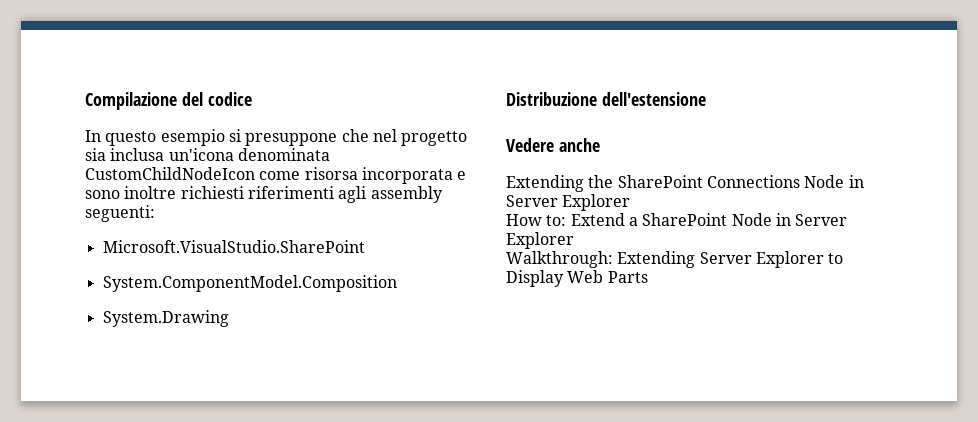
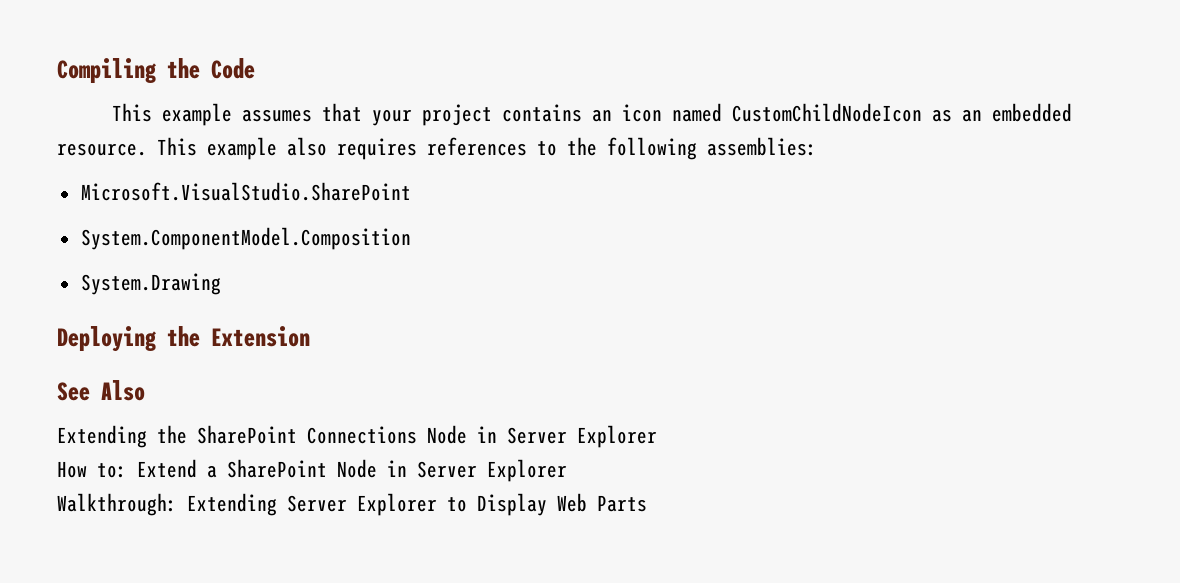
[85,92,252,110] [85,129,468,146] [85,148,330,161] [85,167,467,184] [85,186,443,203] [85,205,155,222] [102,240,365,253] [102,275,397,292] [102,310,229,327] [506,92,706,106] [506,138,600,152] Compilazione del codice // In questo esempio si presuppone che nel progetto sia inclusa un'icona denominata CustomChildNodeIcon come risorsa incorporata e sono inoltre richiesti riferimenti agli assembly seguenti: // Microsoft.VisualStudio.SharePoint // System.ComponentModel.Composition // System.Drawing // Distribuzione dell'estensione // Vedere anche -> [57,58,255,83] [111,103,1072,126] [57,137,817,160] [80,182,411,201] [80,227,411,250] [80,273,221,295] [57,326,310,352] [57,380,145,401] Compiling the Code // This example assumes that your project contains an icon named CustomChildNodeIcon as an embedded resource. This example also requires references to the following assemblies: // Microsoft.VisualStudio.SharePoint // System.ComponentModel.Composition // System.Drawing // Deploying the Extension // See Also

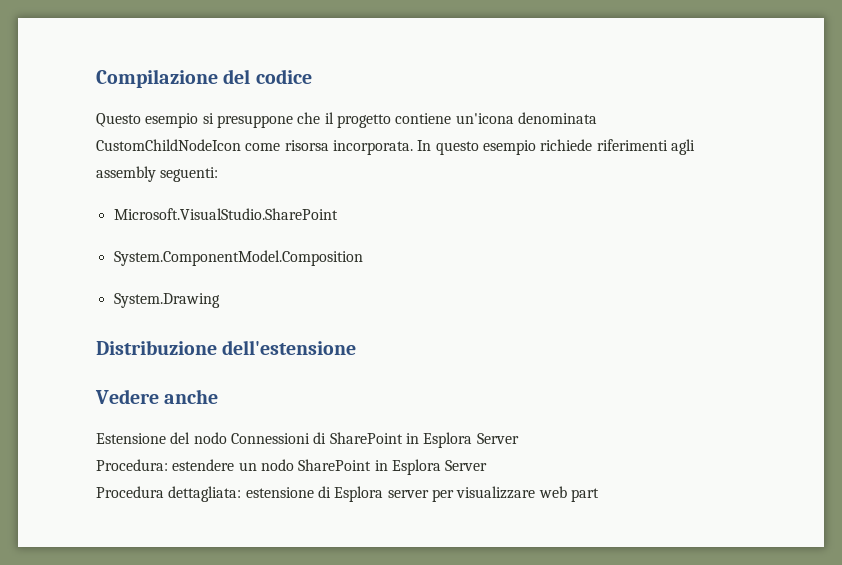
[57,58,255,83] [111,103,1072,126] [57,137,817,160] [80,182,411,201] [80,227,411,250] [80,273,221,295] [57,326,310,352] [57,380,145,401] [57,425,657,448] [57,459,567,482] [57,493,647,516] Compiling the Code // This example assumes that your project contains an icon named CustomChildNodeIcon as an embedded resource. This example also requires references to the following assemblies: // Microsoft.VisualStudio.SharePoint // System.ComponentModel.Composition // System.Drawing // Deploying the Extension // See Also // Extending the SharePoint Connections Node in Server Explorer // How to: Extend a SharePoint Node in Server Explorer // Walkthrough: Extending Server Explorer to Display Web Parts -> [96,69,312,88] [96,112,597,128] [96,139,695,155] [96,166,219,182] [113,208,338,220] [113,250,363,266] [113,293,220,308] [96,340,357,355] [95,389,219,404] [96,432,519,448] [96,459,488,475] [96,486,599,502] Compilazione del codice // Questo esempio si presuppone che il progetto contiene un'icona denominata CustomChildNodeIcon come risorsa incorporata. In questo esempio richiede riferimenti agli assembly seguenti: // Microsoft.VisualStudio.SharePoint // System.ComponentModel.Composition // System.Drawing // Distribuzione dell'estensione // Vedere anche // Estensione del nodo Connessioni di SharePoint in Esplora Server // Procedura: estendere un nodo SharePoint in Esplora Server // Procedura dettagliata: estensione di Esplora server per visualizzare web part

